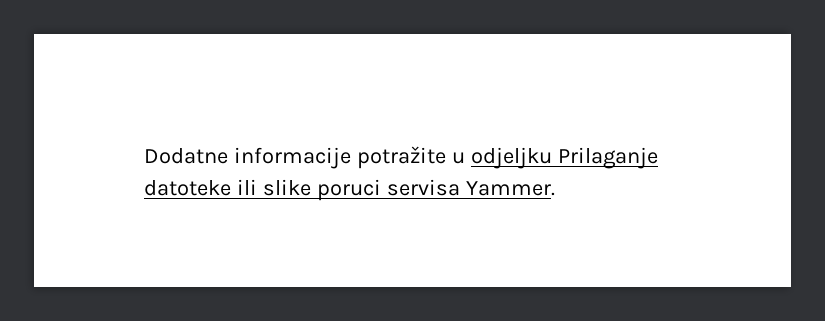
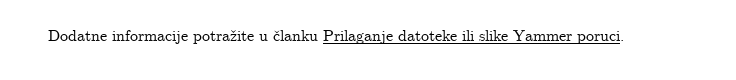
[470,147,552,169] odjeljku -> [273,30,318,41] članku
[316,179,555,201] poruci servisa Yammer. -> [513,30,624,44] Yammer poruci.

